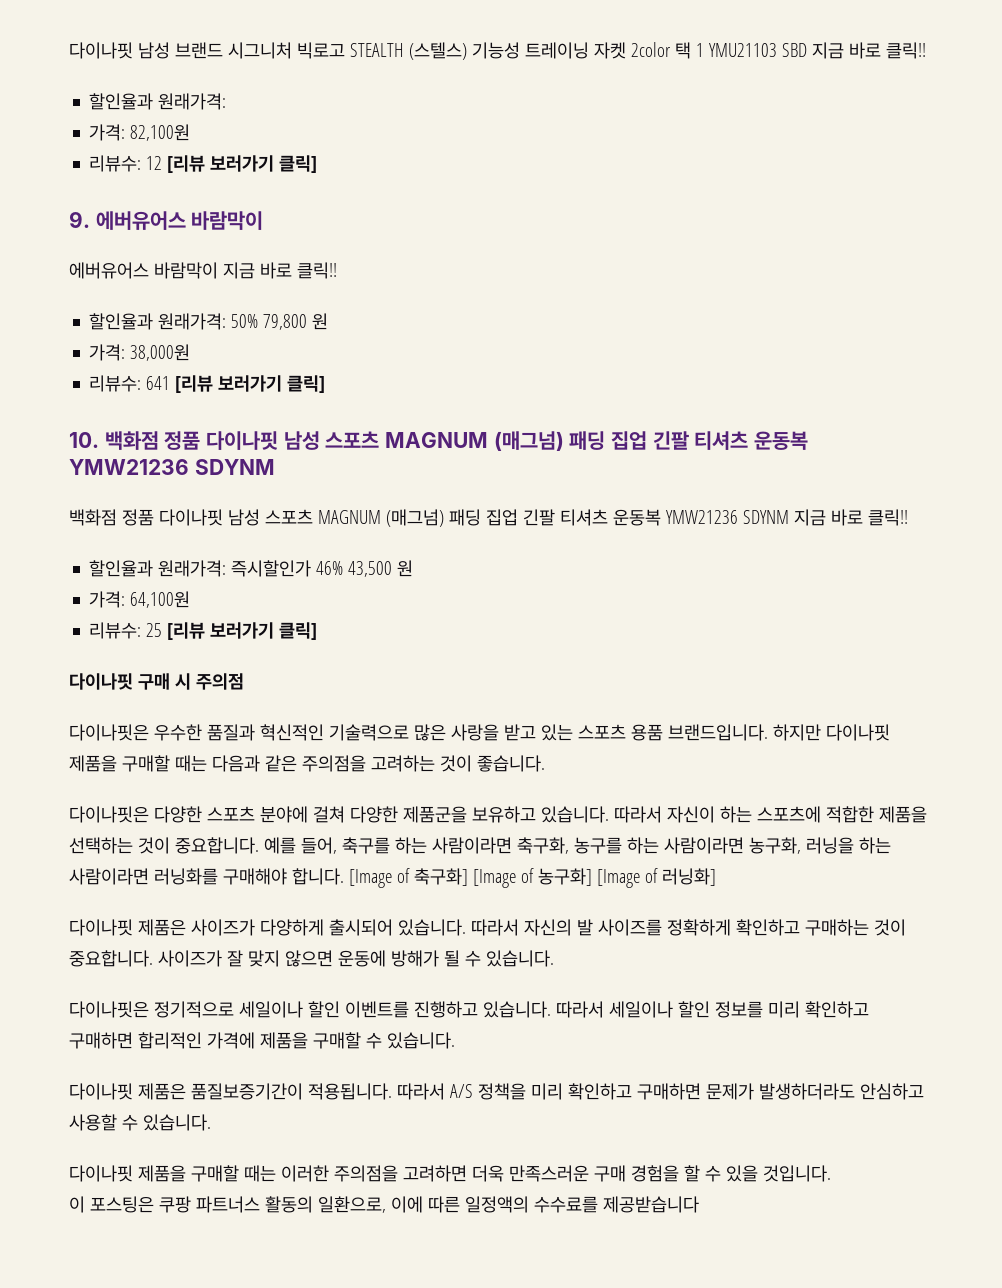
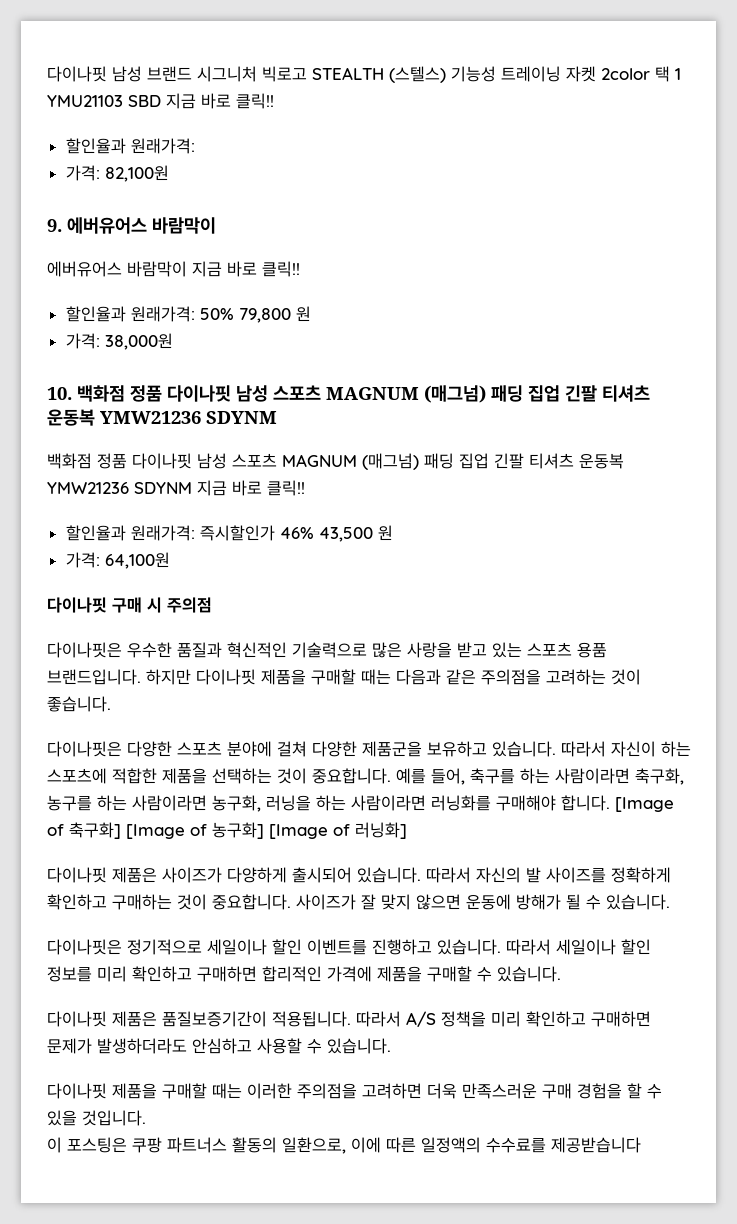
[89,155,318,173] // 리뷰수: 12 [리뷰 보러가기 클릭] -> (169, 173) none
[89,375,326,393] // 리뷰수: 641 [리뷰 보러가기 클릭] -> (173, 341) none
[89,622,318,640] // 리뷰수: 25 [리뷰 보러가기 클릭] -> (170, 560) none

